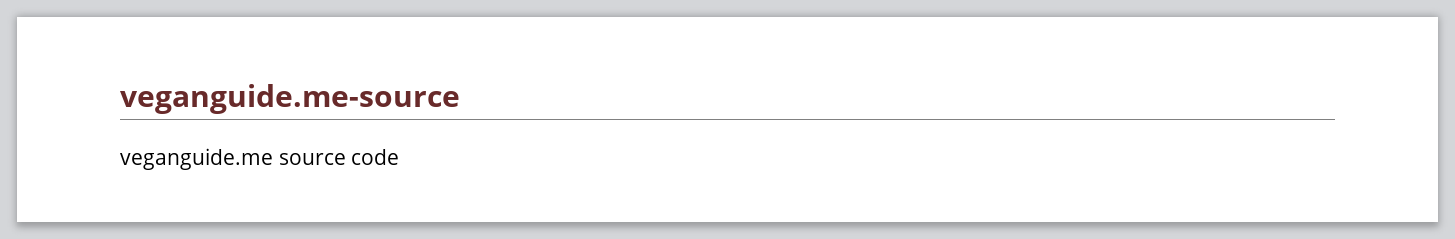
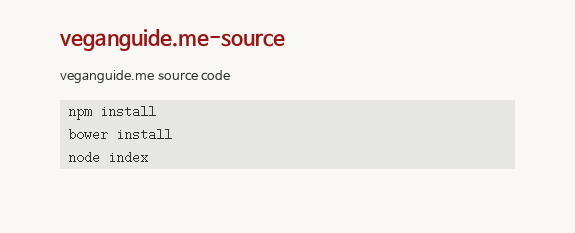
(400, 157) none -> [67,105,156,120] [67,128,172,141] [67,151,148,164] // npm install // bower install // node index

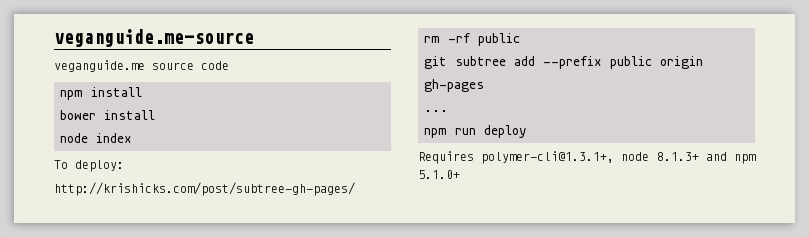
(148, 157) none -> [54,160,124,172] [54,182,355,196] [424,33,520,46] [424,56,703,69] [424,79,484,92] [424,110,448,112] [424,125,527,138] [418,151,756,164] [418,170,460,179] // To deploy: // http://krishicks.com/post/subtree-gh-pages/ // rm -rf public // git subtree add --prefix public origin gh-pages // ... // npm run deploy // Requires polymer-cli@1.3.1+, node 8.1.3+ and npm 5.1.0+

